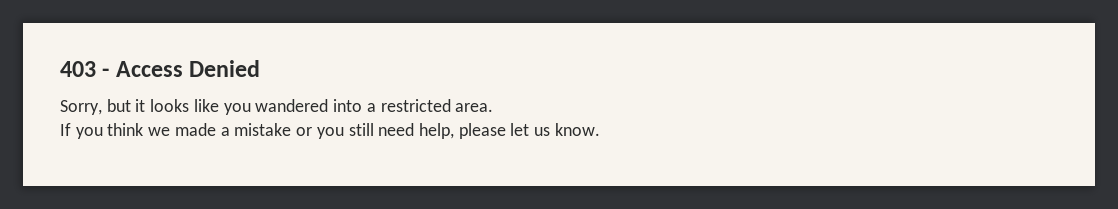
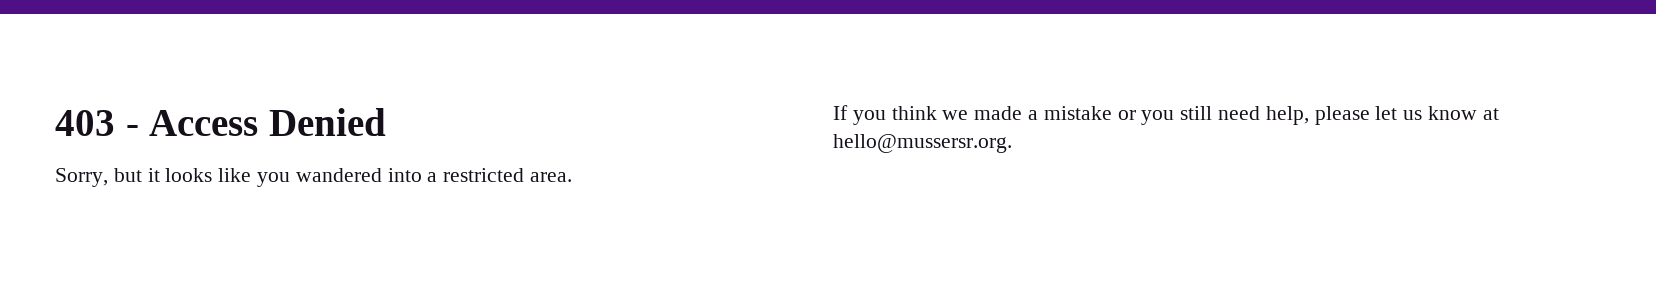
[554,123,600,136] know. -> [1428,106,1499,120] [833,134,1012,153] know at hello@mussersr.org.

